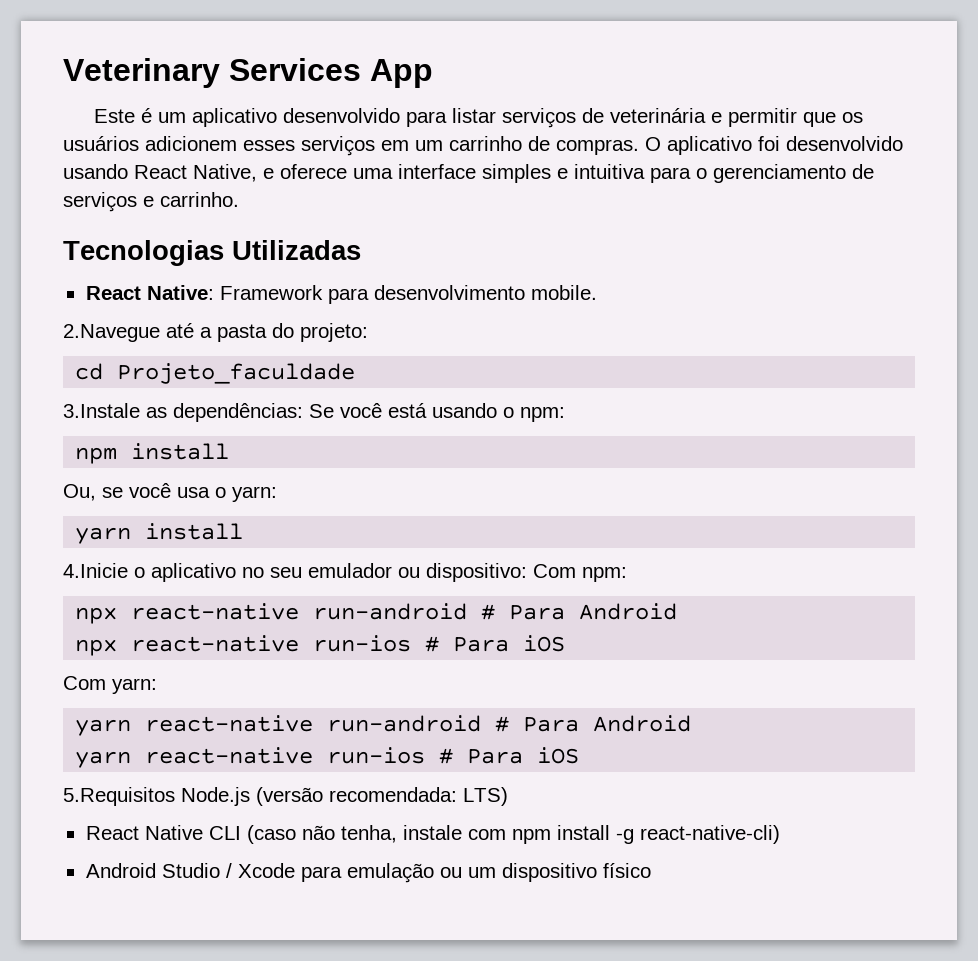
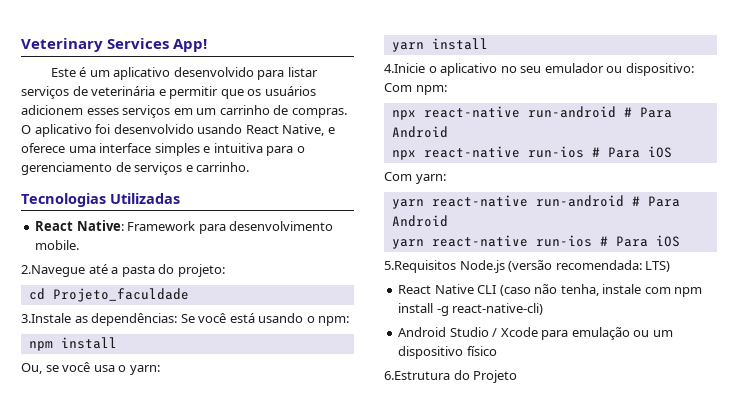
[370,59,433,88] App -> [173,39,208,52] App!
(651, 870) none -> [384,370,518,383] // 6.Estrutura do Projeto

